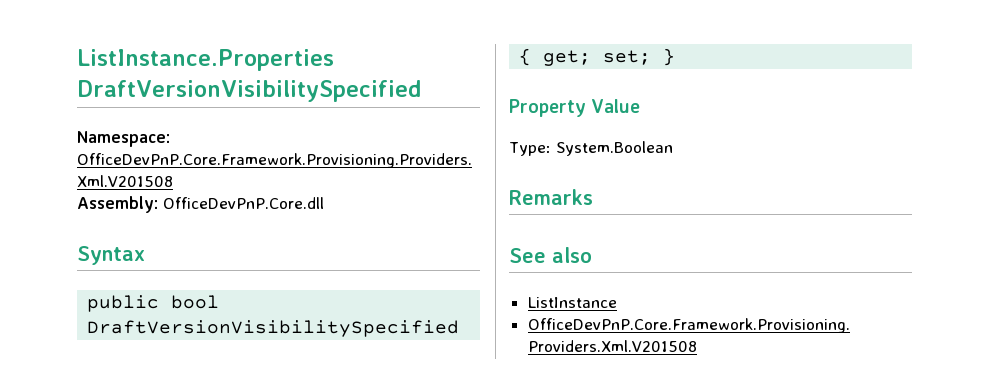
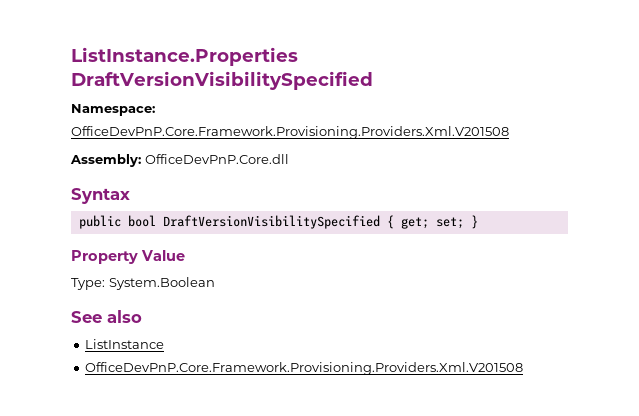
[509,189,593,205] // Remarks -> (215, 283) none

